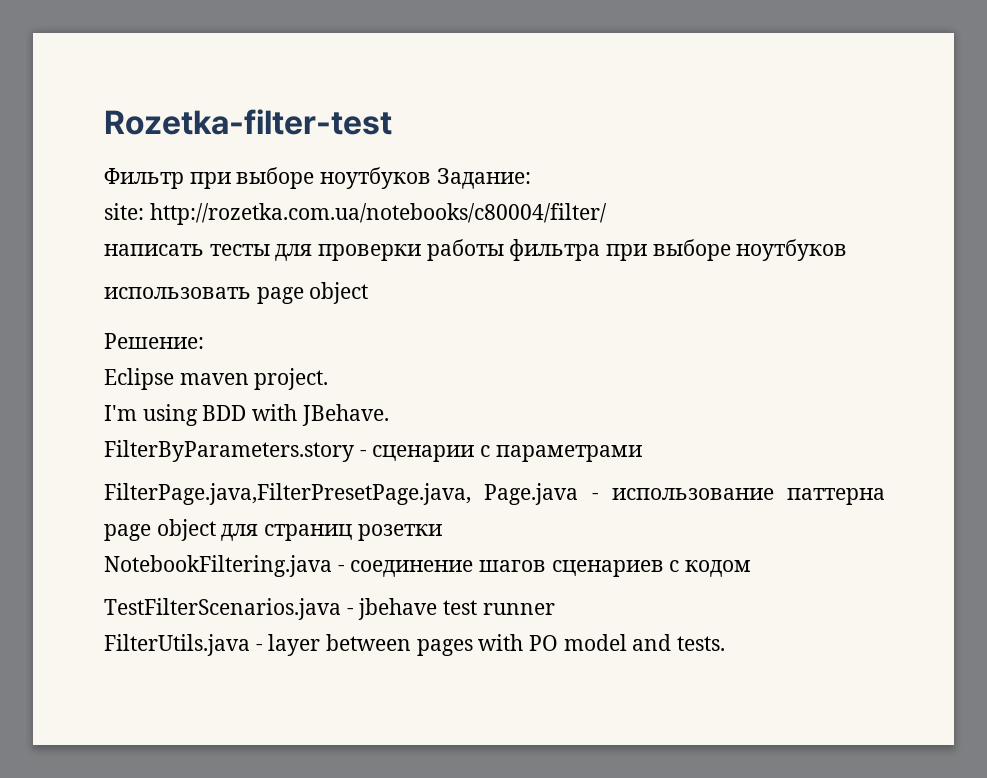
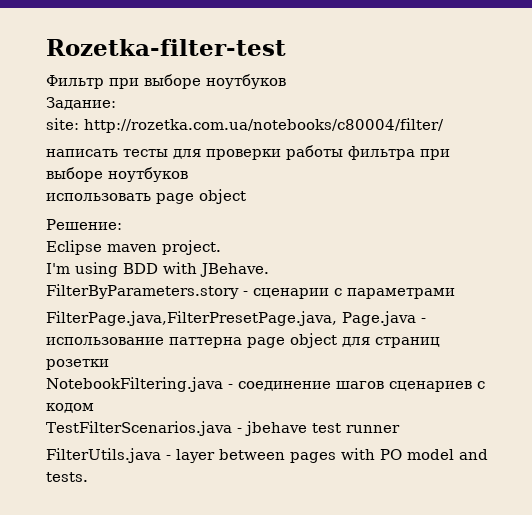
(432, 178) none -> (286, 81) //

